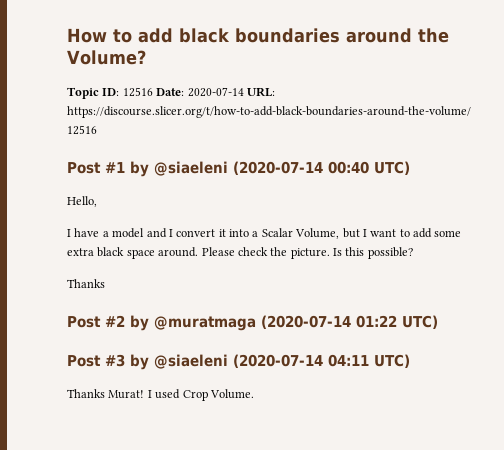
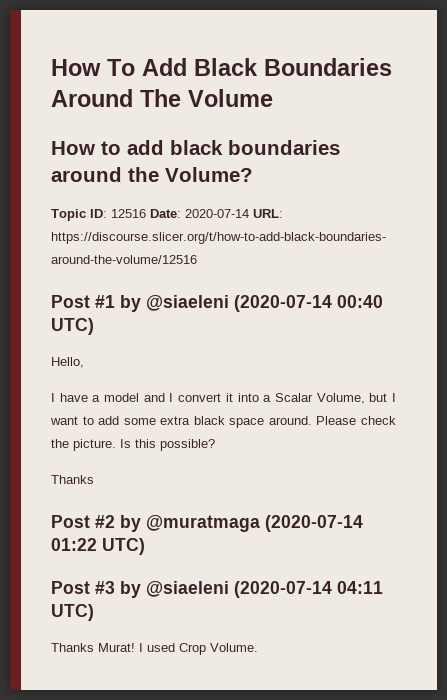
[67,28,107,43] How -> [51,58,392,76] [51,89,273,107] [51,141,95,155] How To Add Black Boundaries Around The Volume // How

